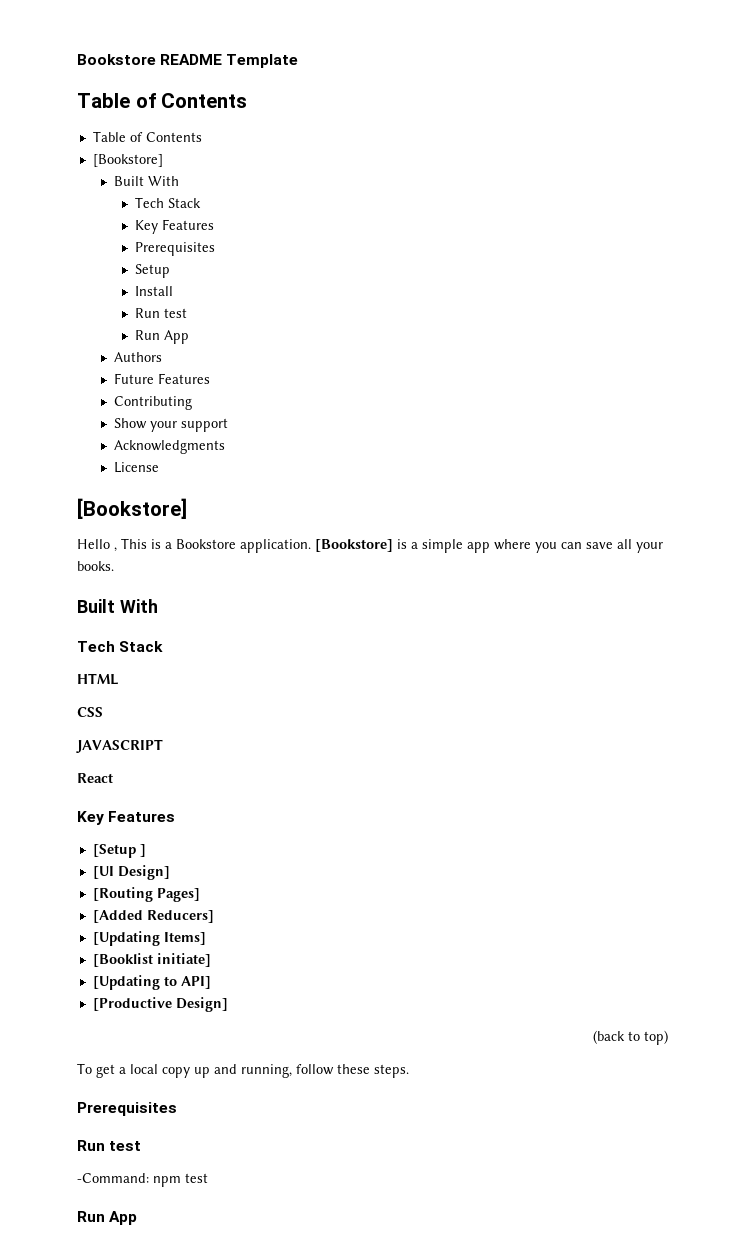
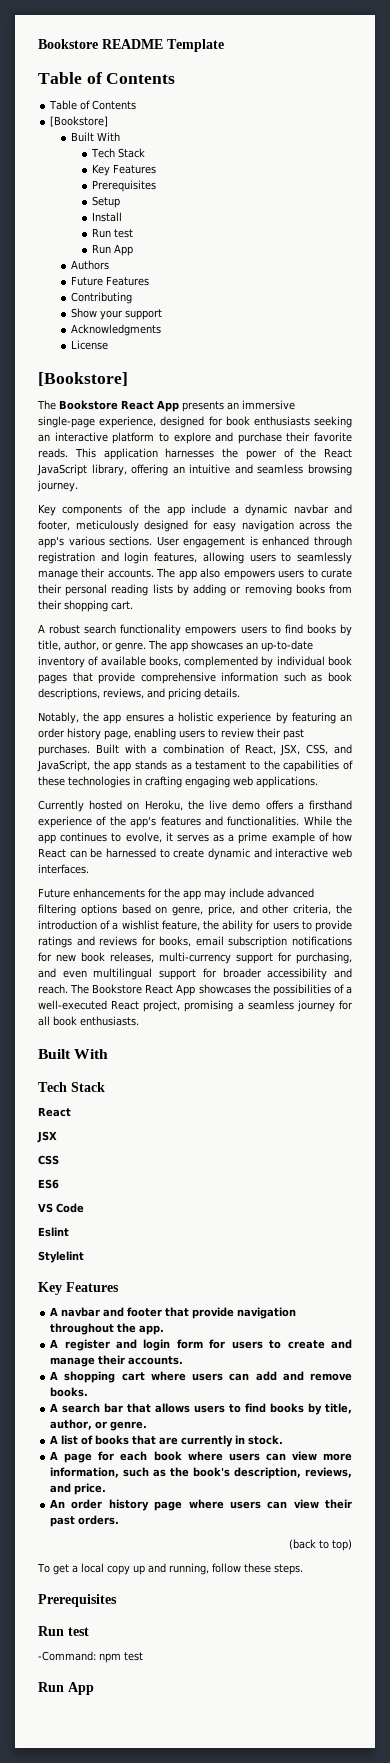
[77,538,663,553] [77,561,114,571] [77,599,158,613] [77,641,164,652] [77,673,119,685] Hello , This is a Bookstore application. [Bookstore] is a simple app where you can save all your books. // Built With // Tech Stack // HTML -> [37,400,295,412] [38,416,352,428] [38,432,352,444] [38,448,352,460] [37,464,352,476] [37,480,78,492] [38,504,353,516] [38,520,353,532] [38,536,352,548] [38,552,352,564] [38,568,353,580] [38,584,353,596] [38,600,133,612] [38,624,352,636] [38,640,313,652] [38,656,352,668] [38,672,352,684] [38,688,240,700] [38,712,353,724] [38,728,304,740] [38,744,352,756] [37,760,353,772] [38,776,318,788] [38,800,353,812] [38,816,352,828] [38,832,353,844] [38,848,352,860] [38,864,89,874] [38,888,314,900] [38,904,352,916] [38,920,352,932] [38,936,352,948] [38,952,352,964] [38,968,353,980] [38,984,352,996] [38,1000,353,1012] [38,1016,139,1026] [38,1049,109,1059] [38,1082,105,1092] [38,1107,71,1117] [37,1131,57,1143] The Bookstore React App presents an immersive single-page experience, designed for book enthusiasts seeking an interactive platform to explore and purchase their favorite reads. This application harnesses the power of the React JavaScript library, offering an intuitive and seamless browsing journey. // Key components of the app include a dynamic navbar and footer, meticulously designed for easy navigation across the app's various sections. User engagement is enhanced through registration and login features, allowing users to seamlessly manage their accounts. The app also empowers users to curate their personal reading lists by adding or removing books from their shopping cart. // A robust search functionality empowers users to find books by title, author, or genre. The app showcases an up-to-date inventory of available books, complemented by individual book pages that provide comprehensive information such as book descriptions, reviews, and pricing details. // Notably, the app ensures a holistic experience by featuring an order history page, enabling users to review their past purchases. Built with a combination of React, JSX, CSS, and JavaScript, the app stands as a testament to the capabilities of these technologies in crafting engaging web applications. // Currently hosted on Heroku, the live demo offers a firsthand experience of the app's features and functionalities. While the app continues to evolve, it serves as a prime example of how React can be harnessed to create dynamic and interactive web interfaces. // Future enhancements for the app may include advanced filtering options based on genre, price, and other criteria, the introduction of a wishlist feature, the ability for users to provide ratings and reviews for books, email subscription notifications for new book releases, multi-currency support for purchasing, and even multilingual support for broader accessibility and reach. The Bookstore React App showcases the possibilities of a well-executed React project, promising a seamless journey for all book enthusiasts. // Built With // Tech Stack // React // JSX
[76,739,163,753] [77,773,113,783] [77,811,176,825] [92,844,146,858] [92,865,170,880] [92,887,200,902] [92,910,214,923] [92,931,206,946] [92,953,211,967] [92,975,211,990] [92,997,228,1012] JAVASCRIPT // React // Key Features // [Setup ] // [UI Design] // [Routing Pages] // [Added Reducers] // [Updating Items] // [Booklist initiate] // [Updating to API] // [Productive Design] -> [38,1179,59,1189] [38,1203,84,1213] [38,1227,69,1237] [38,1251,84,1263] [38,1282,119,1295] [50,1307,297,1319] [50,1323,165,1335] [50,1339,353,1351] [50,1355,184,1367] [50,1371,353,1383] [50,1387,89,1397] [50,1403,353,1415] [50,1419,148,1431] [50,1435,284,1447] [50,1451,352,1463] [50,1467,352,1479] [50,1483,107,1495] [50,1499,353,1511] [50,1515,120,1527] ES6 // VS Code // Eslint // Stylelint // Key Features // A navbar and footer that provide navigation throughout the app. // A register and login form for users to create and manage their accounts. // A shopping cart where users can add and remove books. // A search bar that allows users to find books by title, author, or genre. // A list of books that are currently in stock. // A page for each book where users can view more information, such as the book's description, reviews, and price. // An order history page where users can view their past orders.

